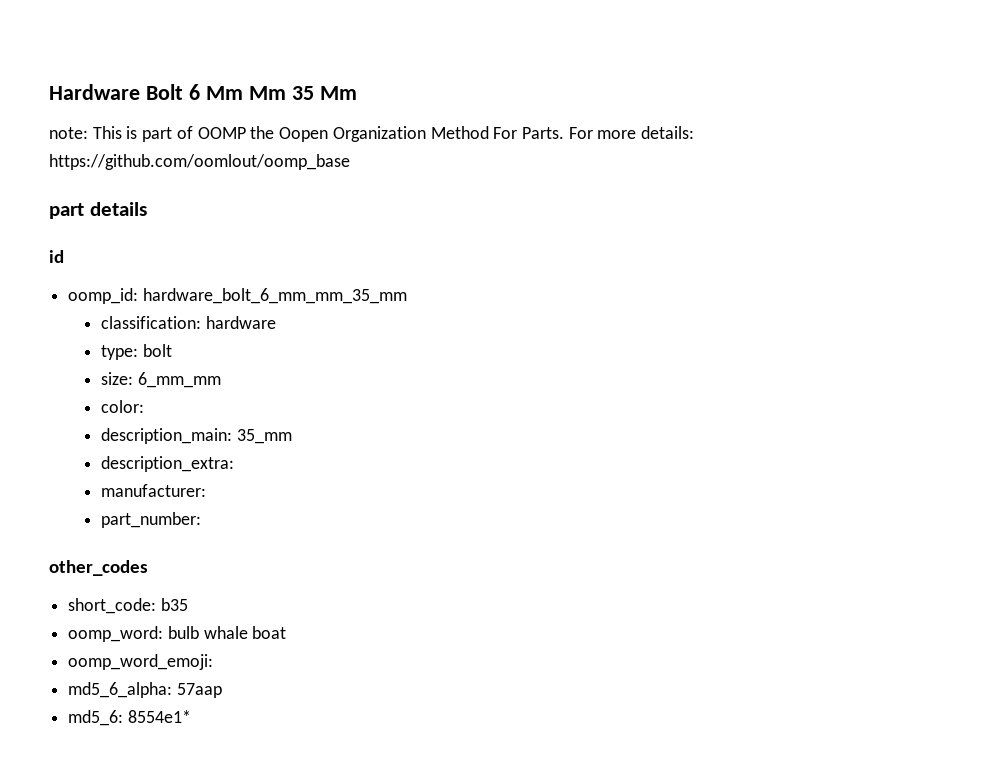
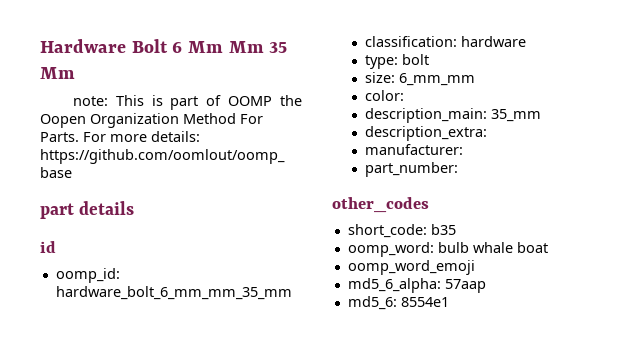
[68,654,214,670] oomp_word_emoji: -> [347,260,475,275] oomp_word_emoji
[127,710,191,723] 8554e1* -> [400,297,449,307] 8554e1

